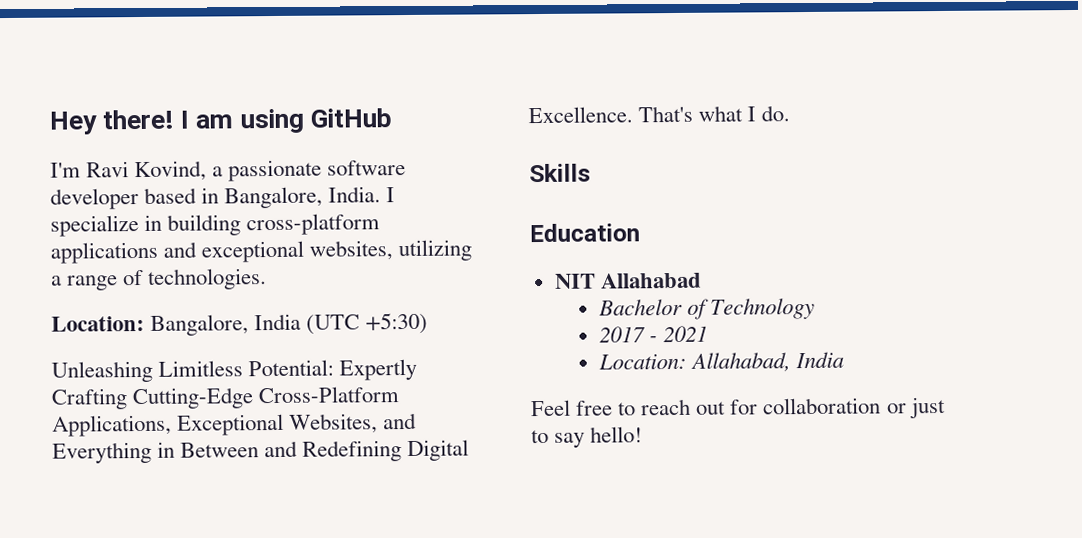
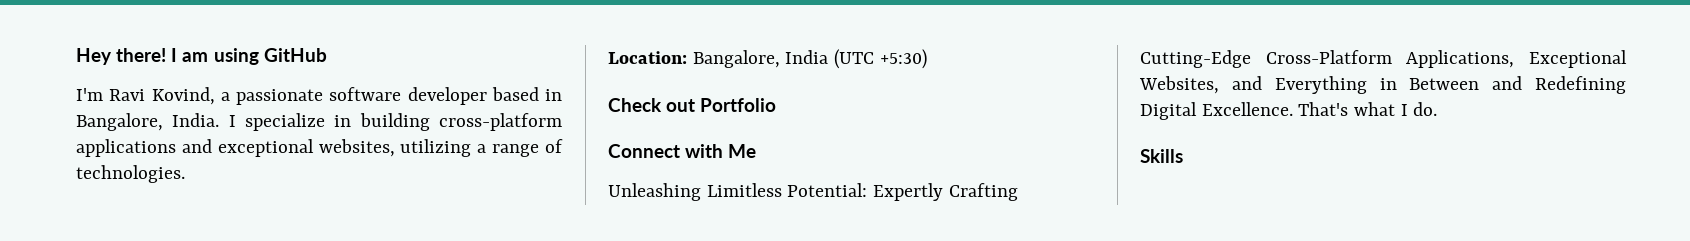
(429, 323) none -> [608,98,777,112] [608,144,756,158] // Check out Portfolio // Connect with Me
[529,223,640,243] [554,272,702,289] [598,297,816,320] [599,325,709,343] [598,351,845,372] [530,396,946,419] [531,426,644,448] // Education // NIT Allahabad // Bachelor of Technology // 2017 - 2021 // Location: Allahabad, India // Feel free to reach out for collaboration or just to say hello! -> (1183, 156) none

